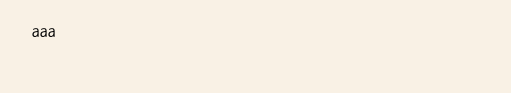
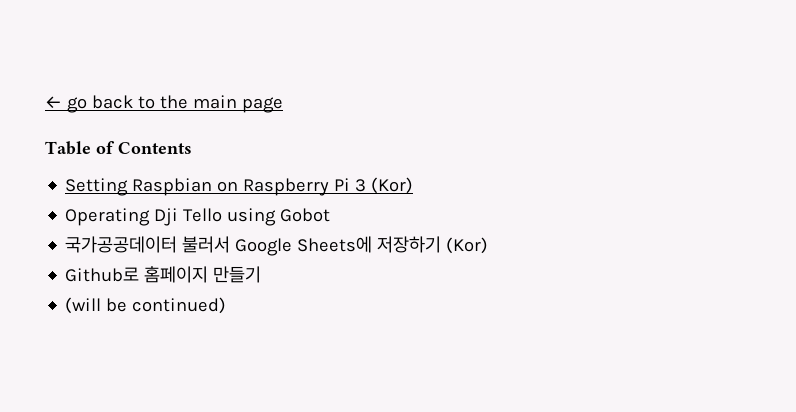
[32,28,56,38] aaa -> [45,95,283,113] [45,141,192,155] [65,177,414,196] [65,208,331,226] [65,236,489,256] [65,266,262,283] [65,297,227,314] ← go back to the main page // Table of Contents // Setting Raspbian on Raspberry Pi 3 (Kor) // Operating Dji Tello using Gobot // 국가공공데이터 불러서 Google Sheets에 저장하기 (Kor) // Github로 홈페이지 만들기 // (will be continued)

